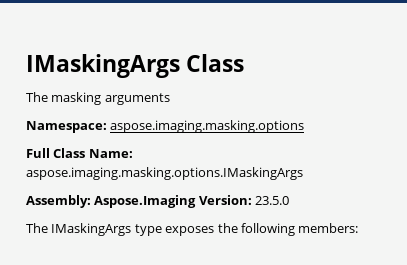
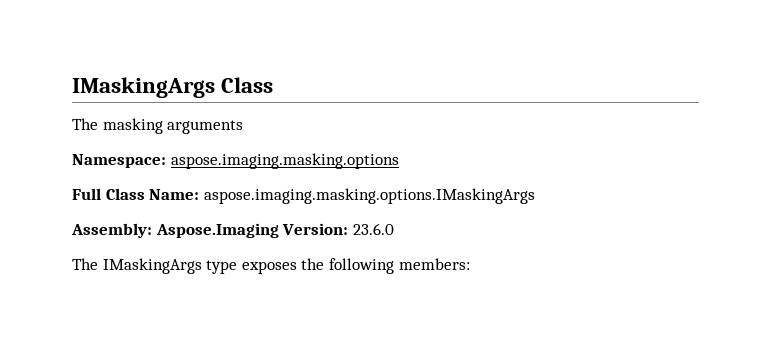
[255,196,290,205] 23.5.0 -> [352,223,394,235] 23.6.0

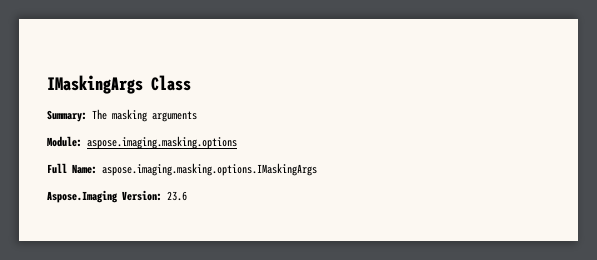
(274, 85) none -> [47,110,87,122] Summary:
[72,154,166,168] Namespace: -> [47,136,82,147] Module:
[105,188,145,200] Class -> (67, 168) none
[71,223,152,238] Assembly: -> (317, 169) none
[352,223,394,235] [72,258,470,274] 23.6.0 // The IMaskingArgs type exposes the following members: -> [167,191,187,201] 23.6

